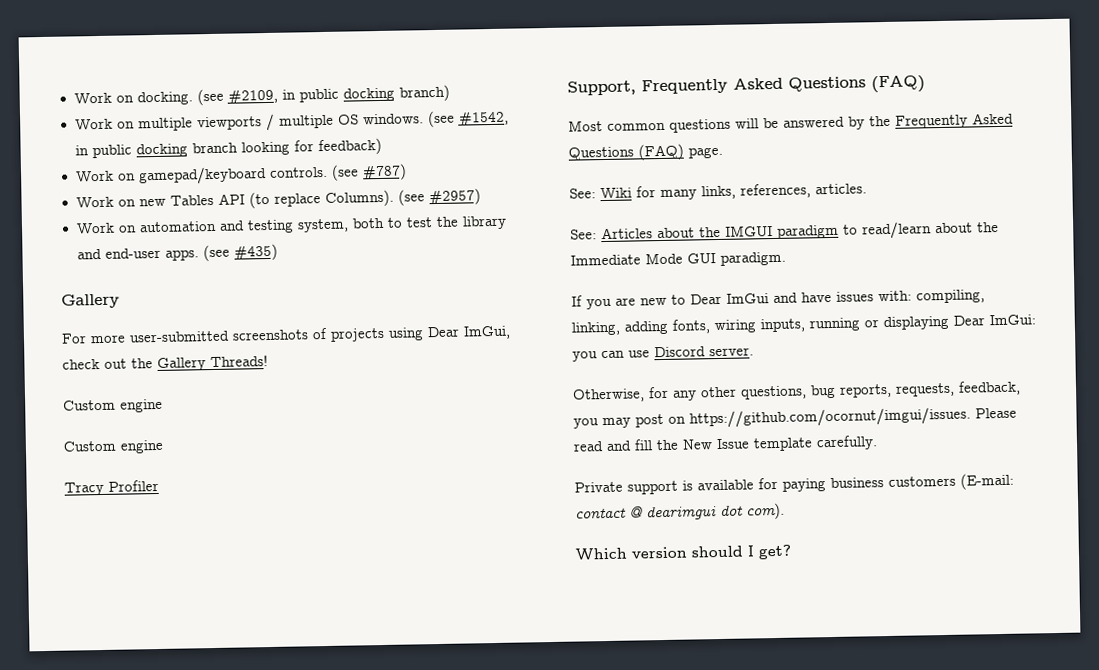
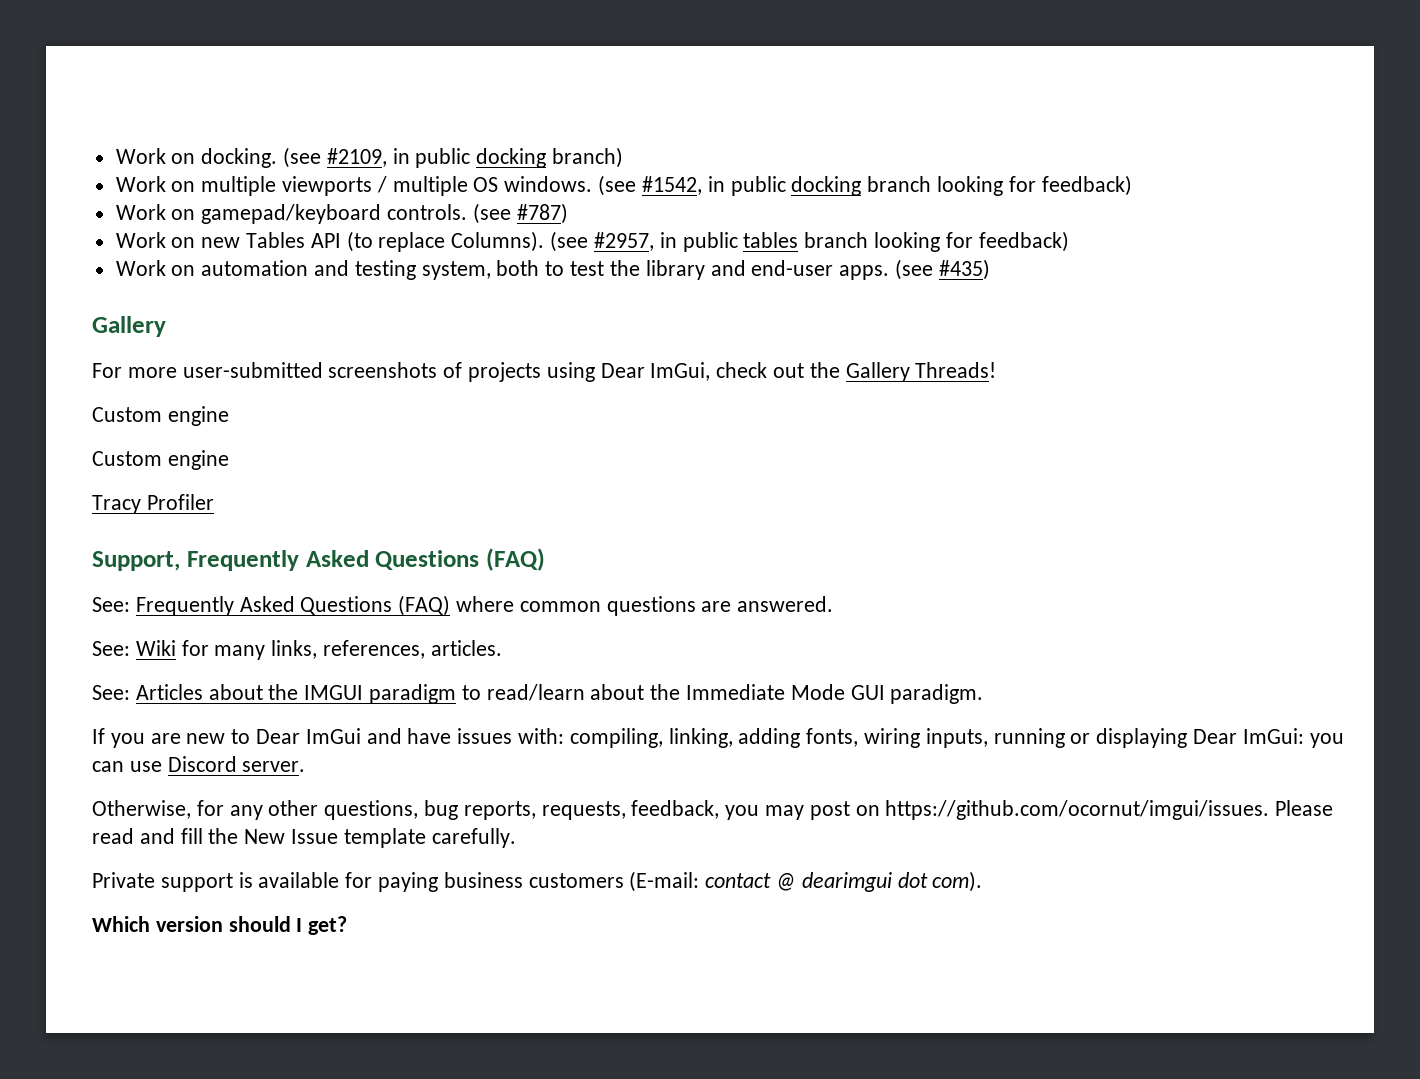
[428,188,481,206] #2957) -> [593,231,1069,252] #2957, in public tables branch looking for feedback)
[568,112,1014,133] [568,143,723,161] Most common questions will be answered by the Frequently Asked Questions (FAQ) page. -> [92,595,834,616] See: Frequently Asked Questions (FAQ) where common questions are answered.

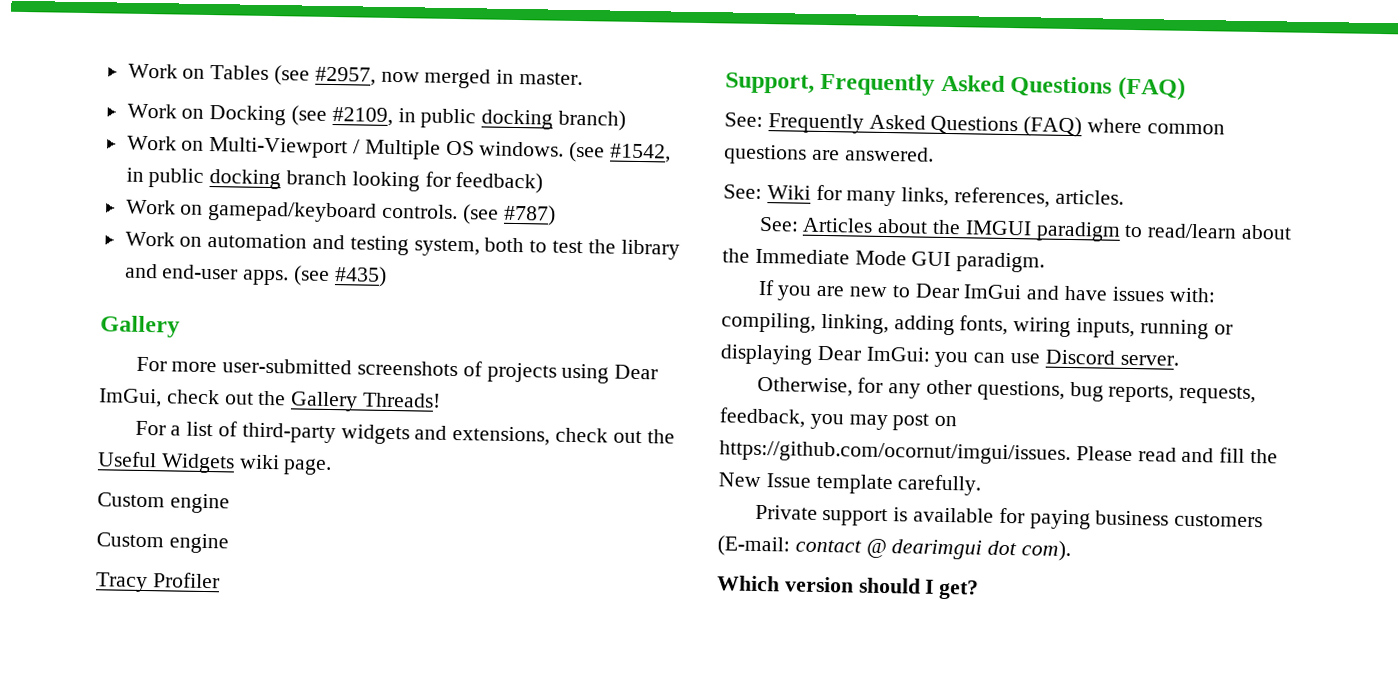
[115,148,278,168] Work on docking. -> [127,63,584,89] [126,103,287,126] Work on Tables (see #2957, now merged in master. // Work on Docking
[201,176,468,196] multiple viewports / multiple -> [209,137,441,160] Multi-Viewport / Multiple
[115,231,1069,252] // Work on new Tables API (to replace Columns). (see #2957, in public tables branch looking for feedback) -> (556, 215) none
(997, 370) none -> [134,420,675,446] [97,451,333,476] // For a list of third-party widgets and extensions, check out the Useful Widgets wiki page.

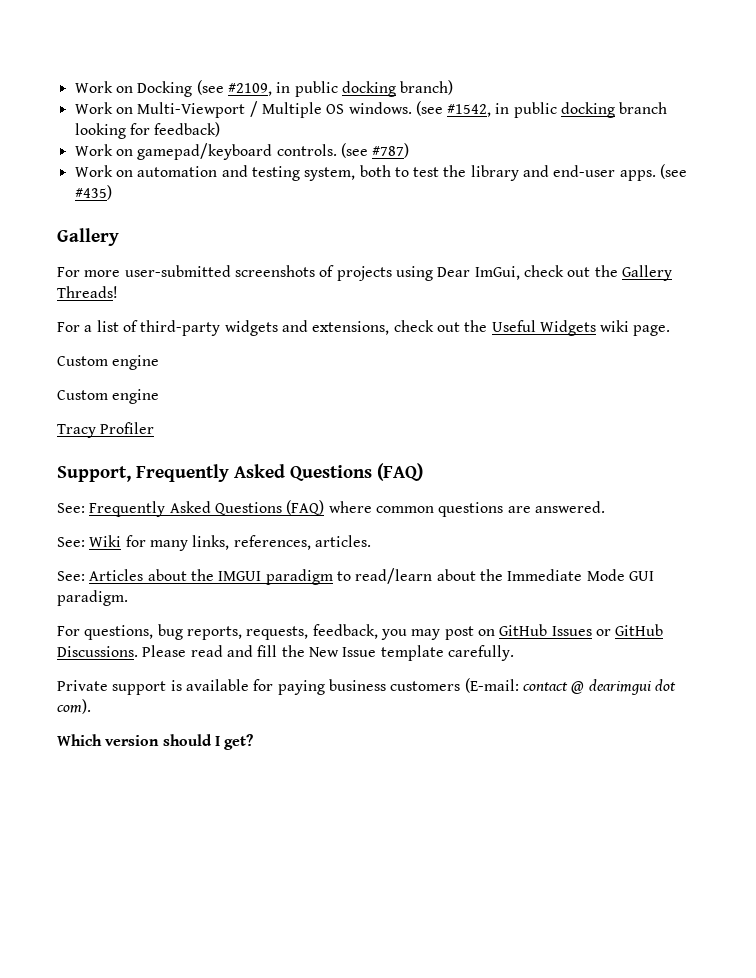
[127,63,584,89] [126,103,205,119] Work on Tables (see #2957, now merged in master. // Work on -> [74,81,133,93] Work on
[757,279,1216,303] [721,312,1233,340] [720,344,1179,368] [756,376,972,399] If you are new to Dear ImGui and have issues with: compiling, linking, adding fonts, wiring inputs, running or displaying Dear ImGui: you can use Discord server. // Otherwise, for any other -> [57,626,80,636] For
[719,440,1071,466] https://github.com/ocornut/imgui/issues. -> [499,624,664,636] [57,646,138,657] GitHub Issues or GitHub Discussions.

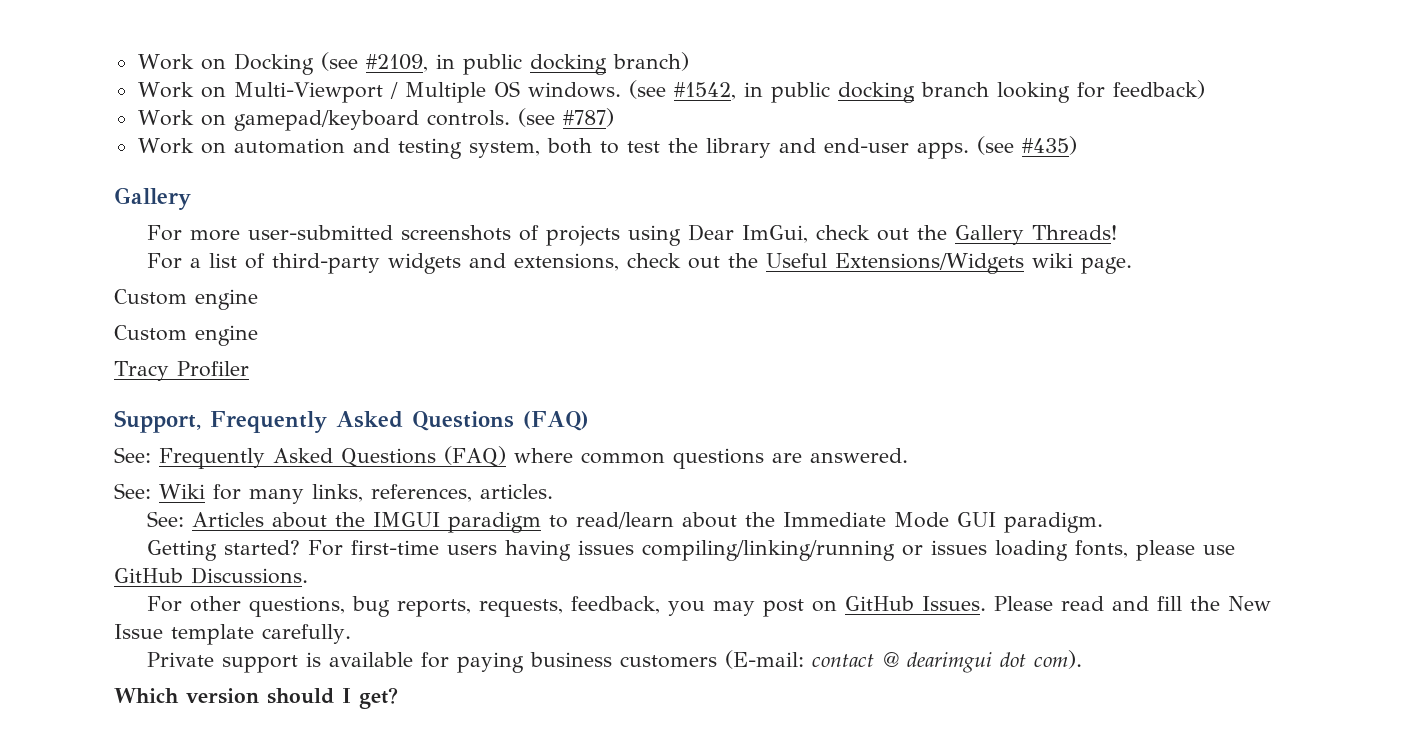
[539,320,596,336] Widgets -> [835,253,1025,274] Extensions/Widgets
[57,626,80,636] For -> [147,540,1236,561] [114,567,308,584] [147,596,242,612] Getting started? For first-time users having issues compiling/linking/running or issues loading fonts, please use GitHub Discussions. // For other
[551,624,664,636] [57,646,138,657] Issues or GitHub Discussions. -> [922,596,987,611] Issues.

